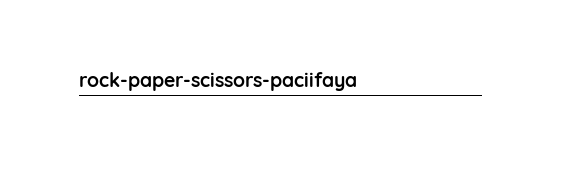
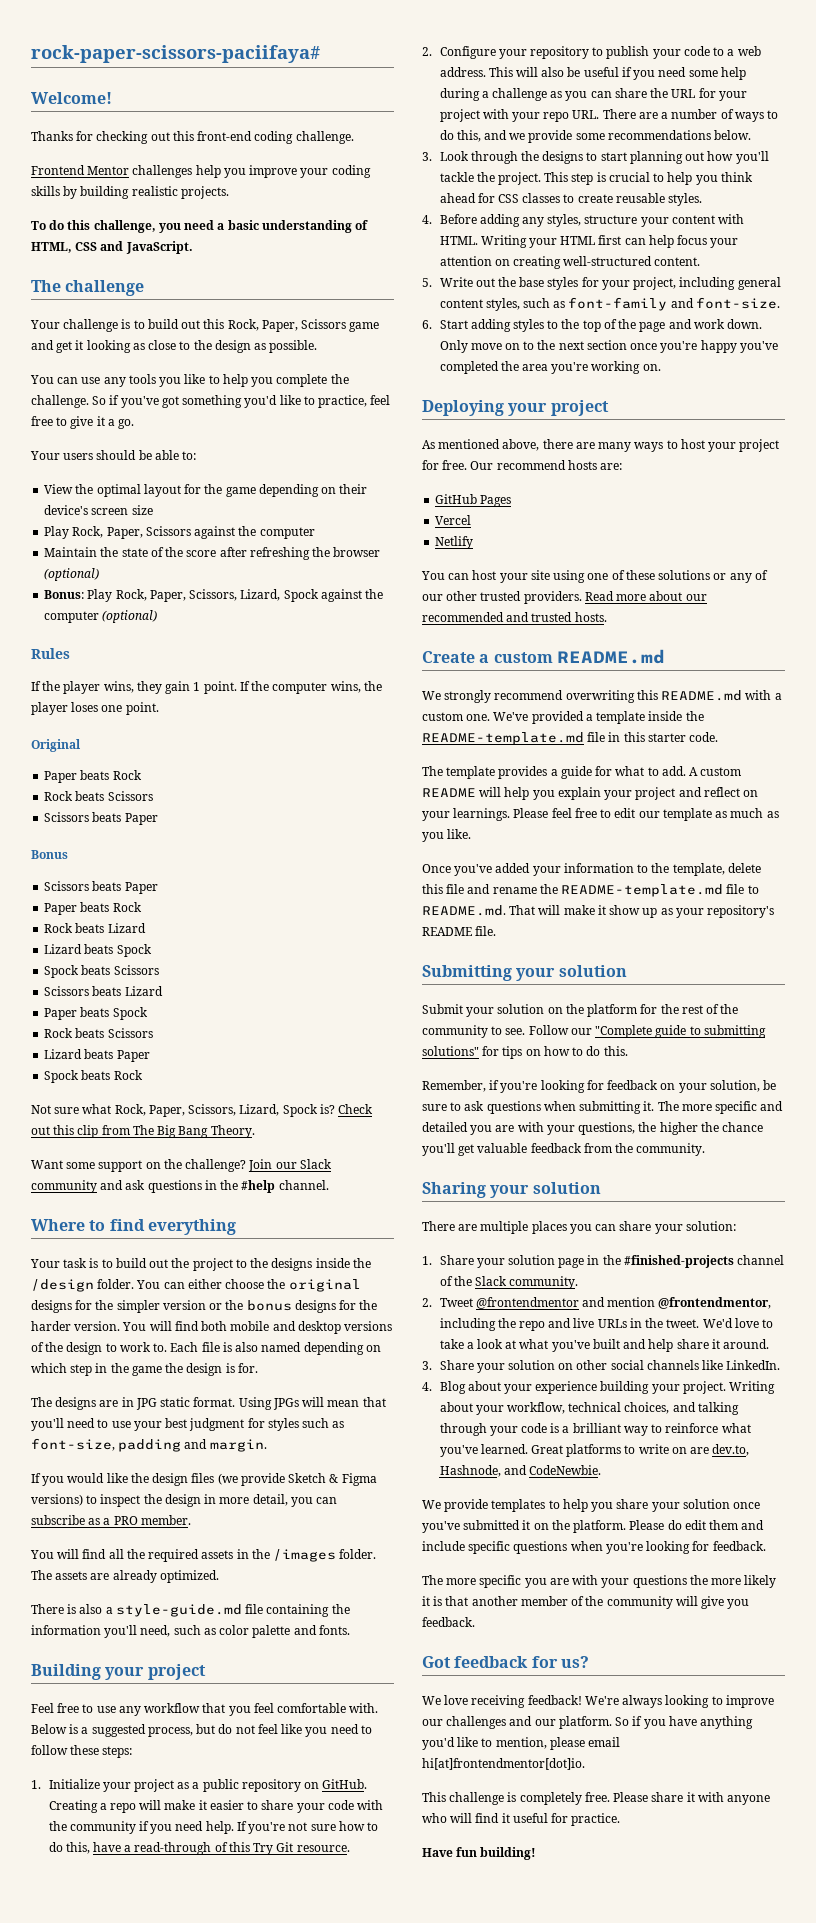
[79,72,357,91] rock-paper-scissors-paciifaya -> [31,45,320,63] [31,92,112,104] [31,131,354,144] [31,165,371,178] [31,186,229,199] [31,220,369,233] [31,241,193,254] [31,280,145,296] [30,319,380,332] [31,340,318,353] [30,374,349,387] [31,395,391,408] [31,416,135,429] [30,450,197,460] [44,484,368,497] [44,505,153,515] [44,526,315,539] [44,547,381,560] [44,568,100,581] [44,589,384,602] [44,610,158,623] [31,648,70,659] [31,681,382,694] [31,702,159,715] [31,739,81,752] [44,770,142,783] [44,791,153,801] [44,812,158,825] [31,850,68,859] [44,881,158,894] [44,902,142,915] [44,923,146,933] [44,944,152,957] [44,965,159,978] [44,986,163,996] [44,1007,148,1020] [44,1028,153,1038] [44,1049,150,1062] [44,1070,143,1083] [31,1104,374,1117] [31,1125,255,1138] [31,1159,332,1172] [31,1180,329,1193] [31,1219,236,1235] [30,1258,371,1271] [31,1279,361,1292] [31,1300,378,1313] [31,1321,393,1334] [31,1342,381,1355] [31,1363,258,1376] [31,1397,386,1410] [31,1418,345,1431] [31,1438,267,1452] [31,1473,377,1486] [31,1494,338,1507] [31,1515,191,1525] [30,1549,377,1562] [31,1570,219,1583] [31,1604,350,1617] [31,1625,350,1638] [31,1664,206,1680] [31,1703,379,1716] [31,1724,372,1737] [31,1745,133,1758] [31,1779,368,1792] [48,1800,384,1813] [48,1821,379,1834] [48,1842,350,1855] [422,46,761,59] [439,67,746,80] [439,88,747,101] [439,109,779,122] [439,130,752,143] [422,151,769,164] [439,172,753,185] [439,193,703,206] [422,214,745,227] [439,235,739,248] [439,256,701,269] [422,277,781,290] [439,297,780,311] [422,319,763,332] [439,340,778,353] [439,361,661,374] [422,400,609,416] [422,439,780,452] [422,460,623,470] [435,494,512,507] [435,515,472,525] [435,536,474,549] [421,570,768,583] [422,591,707,604] [422,612,607,622] [422,649,665,664] [422,690,782,703] [422,711,704,724] [422,732,719,745] [422,766,742,779] [422,787,759,800] [422,808,779,821] [422,829,472,842] [422,863,761,876] [422,884,759,897] [422,905,775,918] [422,926,497,936] [422,965,627,981] [422,1004,739,1017] [422,1025,766,1038] [422,1046,628,1059] [422,1080,777,1093] [422,1101,784,1114] [422,1122,764,1135] [422,1143,706,1156] [422,1182,601,1198] [422,1221,736,1234] [422,1255,785,1268] [439,1276,579,1289] [422,1297,772,1309] [439,1318,774,1331] [439,1339,770,1352] [422,1360,781,1373] [422,1381,776,1394] [439,1402,739,1415] [439,1423,751,1436] [439,1444,750,1457] [439,1465,601,1477] [422,1499,761,1512] [422,1520,765,1533] [422,1541,766,1554] [422,1575,777,1588] [422,1596,750,1609] [422,1617,475,1627] [422,1656,589,1668] [422,1695,774,1708] [422,1716,754,1729] [422,1737,621,1750] [422,1758,585,1770] [422,1792,771,1805] [422,1813,621,1826] [422,1847,537,1860] rock-paper-scissors-paciifaya# // Welcome! // Thanks for checking out this front-end coding challenge. // Frontend Mentor challenges help you improve your coding skills by building realistic projects. // To do this challenge, you need a basic understanding of HTML, CSS and JavaScript. // The challenge // Your challenge is to build out this Rock, Paper, Scissors game and get it looking as close to the design as possible. // You can use any tools you like to help you complete the challenge. So if you've got something you'd like to practice, feel free to give it a go. // Your users should be able to: // View the optimal layout for the game depending on their device's screen size // Play Rock, Paper, Scissors against the computer // Maintain the state of the score after refreshing the browser (optional) // Bonus: Play Rock, Paper, Scissors, Lizard, Spock against the computer (optional) // Rules // If the player wins, they gain 1 point. If the computer wins, the player loses one point. // Original // Paper beats Rock // Rock beats Scissors // Scissors beats Paper // Bonus // Scissors beats Paper // Paper beats Rock // Rock beats Lizard // Lizard beats Spock // Spock beats Scissors // Scissors beats Lizard // Paper beats Spock // Rock beats Scissors // Lizard beats Paper // Spock beats Rock // Not sure what Rock, Paper, Scissors, Lizard, Spock is? Check out this clip from The Big Bang Theory. // Want some support on the challenge? Join our Slack community and ask questions in the #help channel. // Where to find everything // Your task is to build out the project to the designs inside the /design folder. You can either choose the original designs for the simpler version or the bonus designs for the harder version. You will find both mobile and desktop versions of the design to work to. Each file is also named depending on which step in the game the design is for. // The designs are in JPG static format. Using JPGs will mean that you'll need to use your best judgment for styles such as font-size, padding and margin. // If you would like the design files (we provide Sketch & Figma versions) to inspect the design in more detail, you can subscribe as a PRO member. // You will find all the required assets in the /images folder. The assets are already optimized. // There is also a style-guide.md file containing the information you'll need, such as color palette and fonts. // Building your project // Feel free to use any workflow that you feel comfortable with. Below is a suggested process, but do not feel like you need to follow these steps: // 1. Initialize your project as a public repository on GitHub. Creating a repo will make it easier to share your code with the community if you need help. If you're not sure how to do this, have a read-through of this Try Git resource. // 2. Configure your repository to publish your code to a web address. This will also be useful if you need some help during a challenge as you can share the URL for your project with your repo URL. There are a number of ways to do this, and we provide some recommendations below. // 3. Look through the designs to start planning out how you'll tackle the project. This step is crucial to help you think ahead for CSS classes to create reusable styles. // 4. Before adding any styles, structure your content with HTML. Writing your HTML first can help focus your attention on creating well-structured content. // 5. Write out the base styles for your project, including general content styles, such as font-family and font-size. // 6. Start adding styles to the top of the page and work down. Only move on to the next section once you're happy you've completed the area you're working on. // Deploying your project // As mentioned above, there are many ways to host your project for free. Our recommend hosts are: // GitHub Pages // Vercel // Netlify // You can host your site using one of these solutions or any of our other trusted providers. Read more about our recommended and trusted hosts. // Create a custom README.md // We strongly recommend overwriting this README.md with a custom one. We've provided a template inside the README-template.md file in this starter code. // The template provides a guide for what to add. A custom README will help you explain your project and reflect on your learnings. Please feel free to edit our template as much as you like. // Once you've added your information to the template, delete this file and rename the README-template.md file to README.md. That will make it show up as your repository's README file. // Submitting your solution // Submit your solution on the platform for the rest of the community to see. Follow our "Complete guide to submitting solutions" for tips on how to do this. // Remember, if you're looking for feedback on your solution, be sure to ask questions when submitting it. The more specific and detailed you are with your questions, the higher the chance you'll get valuable feedback from the community. // Sharing your solution // There are multiple places you can share your solution: // 1. Share your solution page in the #finished-projects channel of the Slack community. // 2. Tweet @frontendmentor and mention @frontendmentor, including the repo and live URLs in the tweet. We'd love to take a look at what you've built and help share it around. // 3. Share your solution on other social channels like LinkedIn. // 4. Blog about your experience building your project. Writing about your workflow, technical choices, and talking through your code is a brilliant way to reinforce what you've learned. Great platforms to write on are dev.to, Hashnode, and CodeNewbie. // We provide templates to help you share your solution once you've submitted it on the platform. Please do edit them and include specific questions when you're looking for feedback. // The more specific you are with your questions the more likely it is that another member of the community will give you feedback. // Got feedback for us? // We love receiving feedback! We're always looking to improve our challenges and our platform. So if you have anything you'd like to mention, please email hi[at]frontendmentor[dot]io. // This challenge is completely free. Please share it with anyone who will find it useful for practice. // Have fun building!

